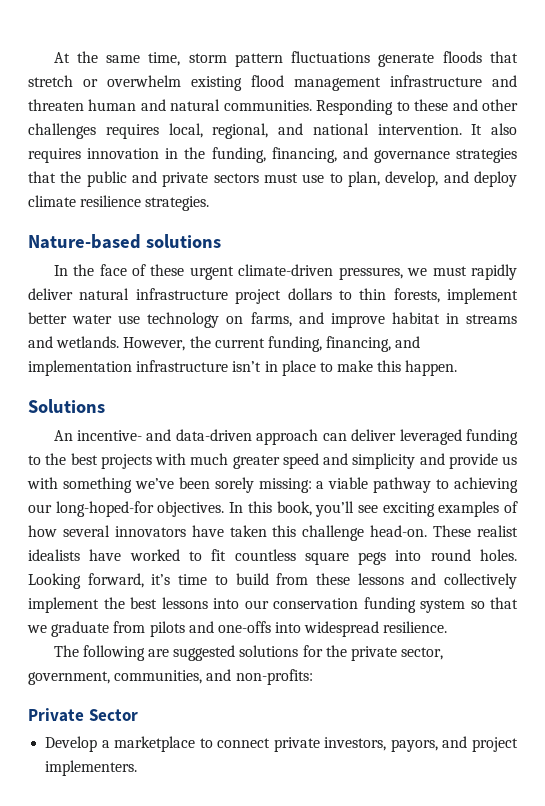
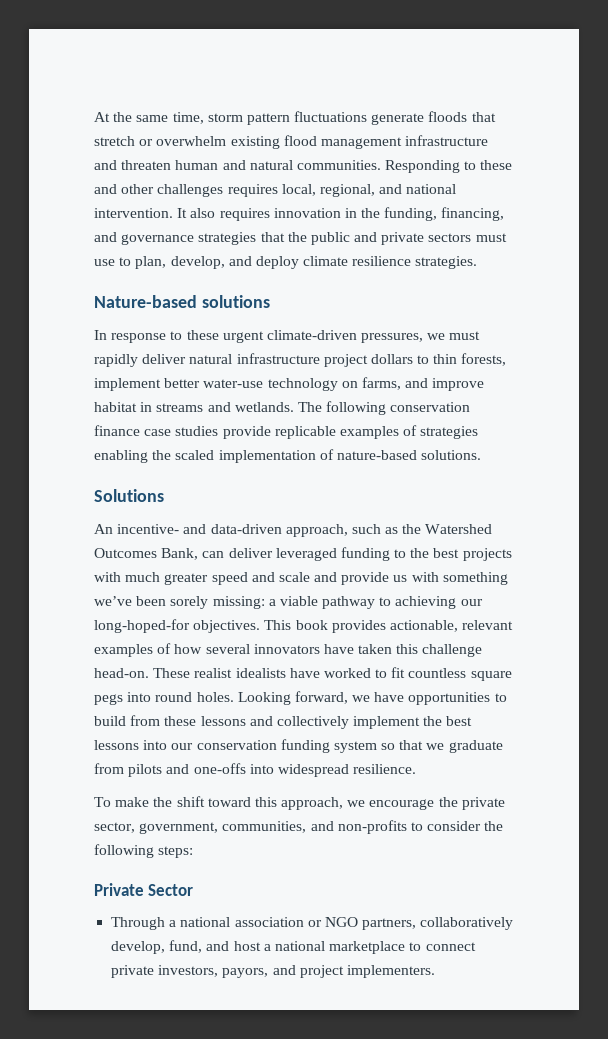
[73,264,146,276] the face of -> [111,331,183,343] response to
[72,314,141,324] water use -> [203,379,264,388] water-use
[123,336,421,352] [28,360,458,376] However, the current funding, financing, and implementation infrastructure isn’t in place to make this happen. -> [297,401,471,415] [94,425,479,439] [94,449,482,463] The following conservation finance case studies provide replicable examples of strategies enabling the scaled implementation of nature-based solutions.
[256,429,319,445] approach -> [285,524,493,537] [94,548,199,560] approach, such as the Watershed Outcomes Bank,
[352,453,416,469] simplicity -> [278,572,310,582] scale
[229,501,435,517] In this book, you’ll see exciting -> [264,620,514,633] This book provides actionable, relevant
[151,574,208,585] it’s time -> [352,692,491,705] we have opportunities
[53,645,323,661] The following are suggested solutions for -> [94,796,435,810] To make the shift toward this approach, we encourage
[235,669,313,685] [28,708,138,722] [45,736,110,752] non-profits: // Private Sector // Develop a -> [337,820,504,834] [94,844,194,858] [94,883,194,896] [111,917,514,930] [111,940,325,954] non-profits to consider the following steps: // Private Sector // Through a national association or NGO partners, collaboratively develop, fund, and host a national

